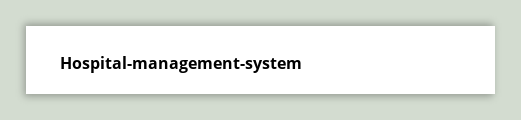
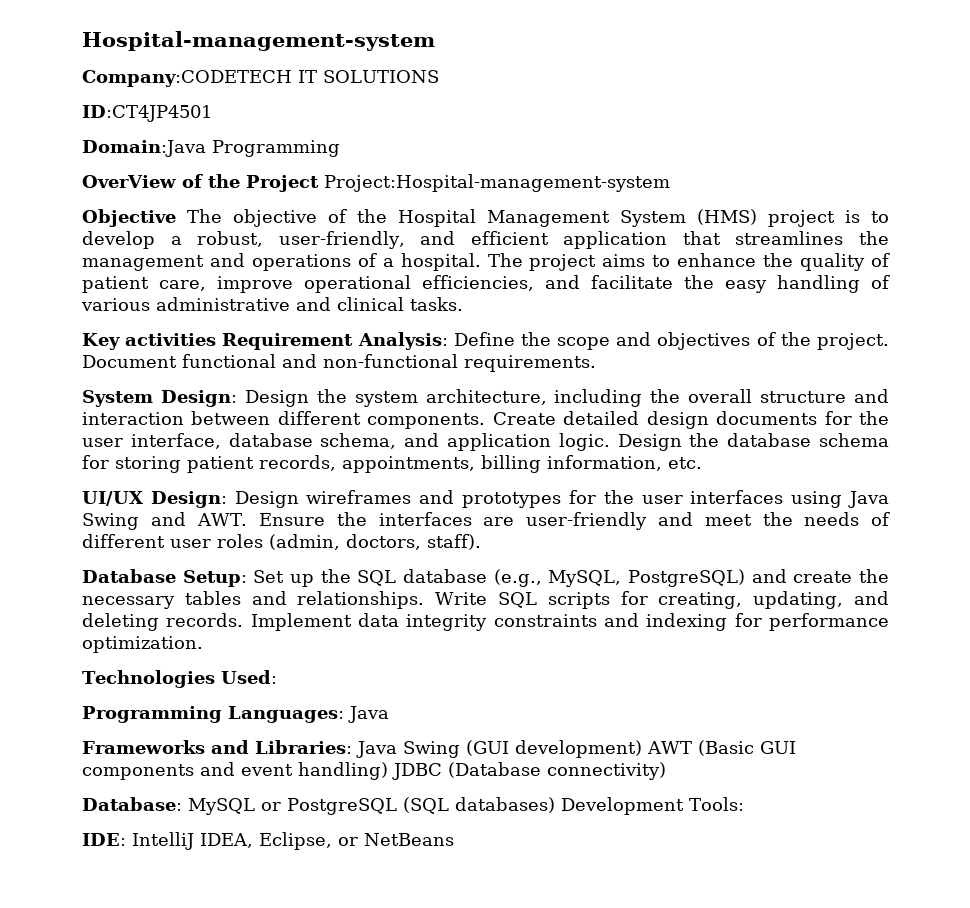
(302, 64) none -> [82,70,439,87] [82,105,212,122] [82,140,340,157] [82,174,670,192] [82,209,889,227] [82,231,890,249] [82,253,890,271] [82,275,890,293] [81,297,463,311] [82,332,889,350] [82,354,596,372] [82,389,889,407] [82,411,890,429] [82,433,889,451] [82,455,702,473] [82,490,890,508] [82,512,890,530] [82,534,481,550] [82,569,889,587] [82,591,890,609] [82,613,889,631] [82,636,203,653] [82,670,277,688] [82,706,389,723] [82,740,796,758] [82,762,666,780] [82,797,744,815] [82,832,454,850] // Company:CODETECH IT SOLUTIONS // ID:CT4JP4501 // Domain:Java Programming // OverView of the Project Project:Hospital-management-system // Objective The objective of the Hospital Management System (HMS) project is to develop a robust, user-friendly, and efficient application that streamlines the management and operations of a hospital. The project aims to enhance the quality of patient care, improve operational efficiencies, and facilitate the easy handling of various administrative and clinical tasks. // Key activities Requirement Analysis: Define the scope and objectives of the project. Document functional and non-functional requirements. // System Design: Design the system architecture, including the overall structure and interaction between different components. Create detailed design documents for the user interface, database schema, and application logic. Design the database schema for storing patient records, appointments, billing information, etc. // UI/UX Design: Design wireframes and prototypes for the user interfaces using Java Swing and AWT. Ensure the interfaces are user-friendly and meet the needs of different user roles (admin, doctors, staff). // Database Setup: Set up the SQL database (e.g., MySQL, PostgreSQL) and create the necessary tables and relationships. Write SQL scripts for creating, updating, and deleting records. Implement data integrity constraints and indexing for performance optimization. // Technologies Used: // Programming Languages: Java // Frameworks and Libraries: Java Swing (GUI development) AWT (Basic GUI components and event handling) JDBC (Database connectivity) // Database: MySQL or PostgreSQL (SQL databases) Development Tools: // IDE: IntelliJ IDEA, Eclipse, or NetBeans

